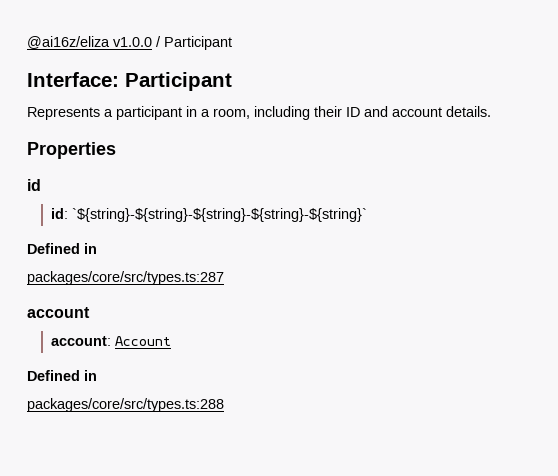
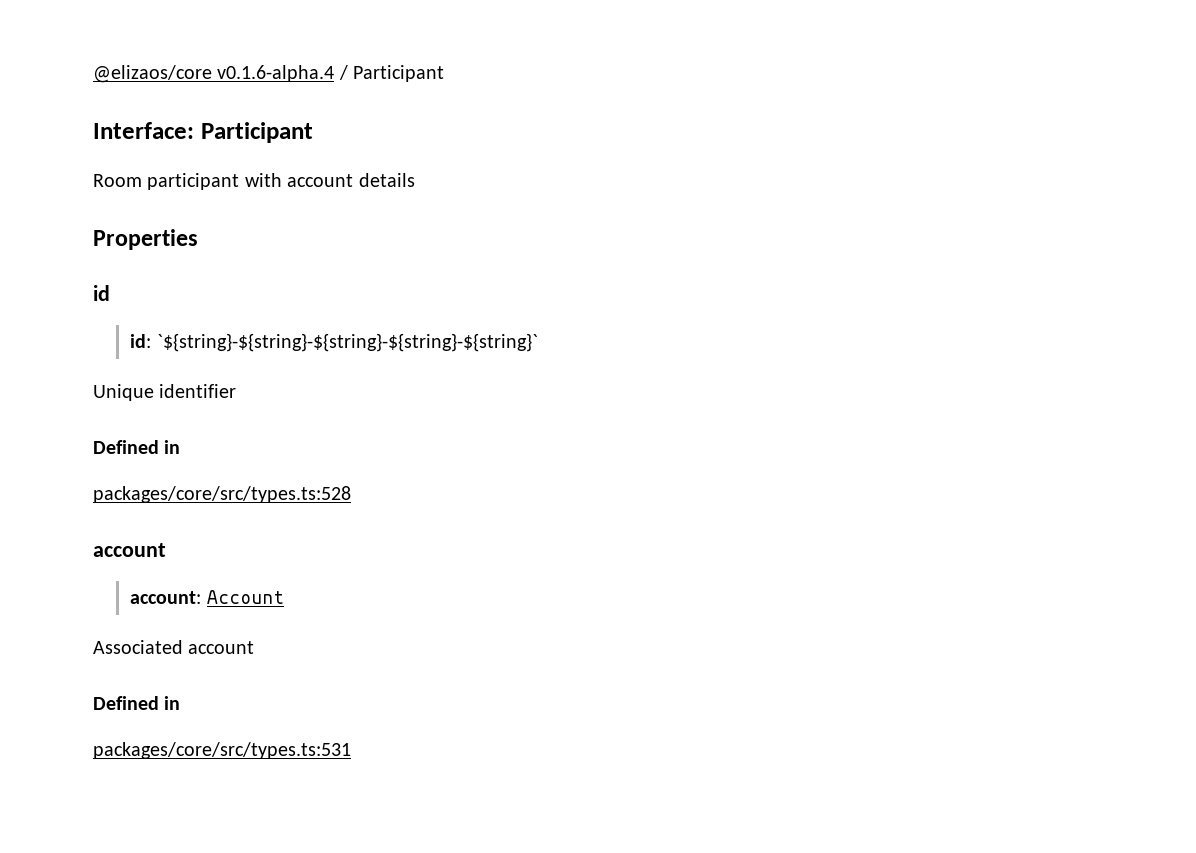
[27,36,152,49] @ai16z/eliza v1.0.0 -> [93,65,335,83] @elizaos/core v0.1.6-alpha.4
[27,106,491,120] Represents a participant in a room, including their ID and account details. -> [93,173,415,190] Room participant with account details
[27,243,97,254] [27,271,224,285] // Defined in // packages/core/src/types.ts:287 -> [93,384,237,401] [93,440,181,454] [93,486,351,503] // Unique identifier // Defined in // packages/core/src/types.ts:528
[27,370,97,381] [27,398,224,412] // Defined in // packages/core/src/types.ts:288 -> [93,640,255,654] [93,696,181,710] [93,742,351,759] // Associated account // Defined in // packages/core/src/types.ts:531

